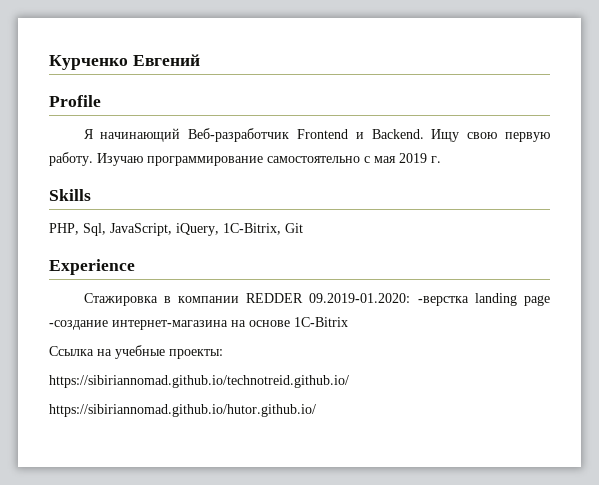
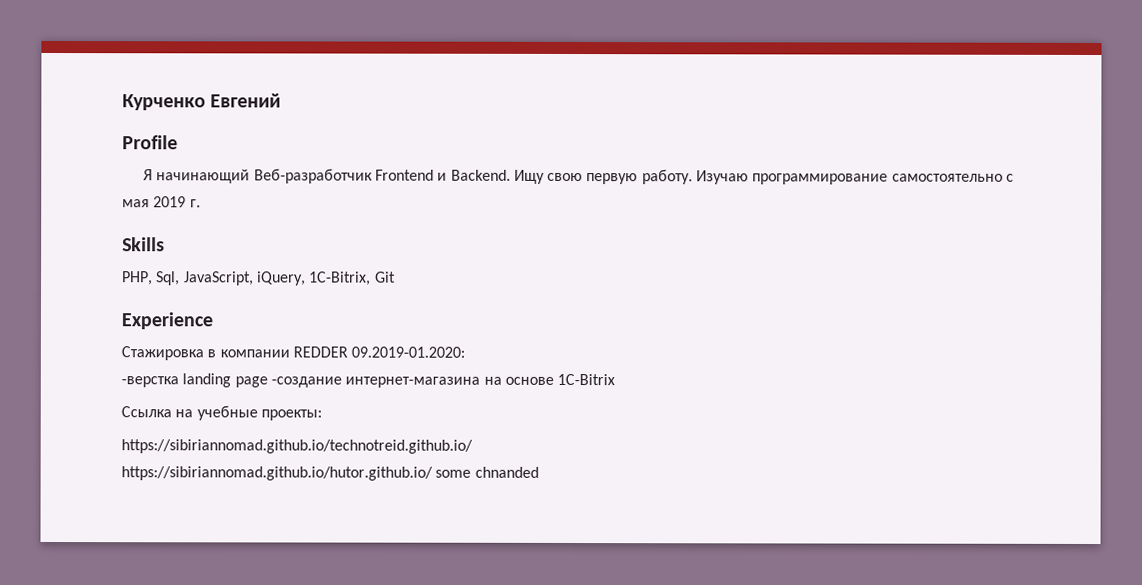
(411, 298) none -> (466, 352) //
(316, 410) none -> [435,466,539,478] some chnanded

